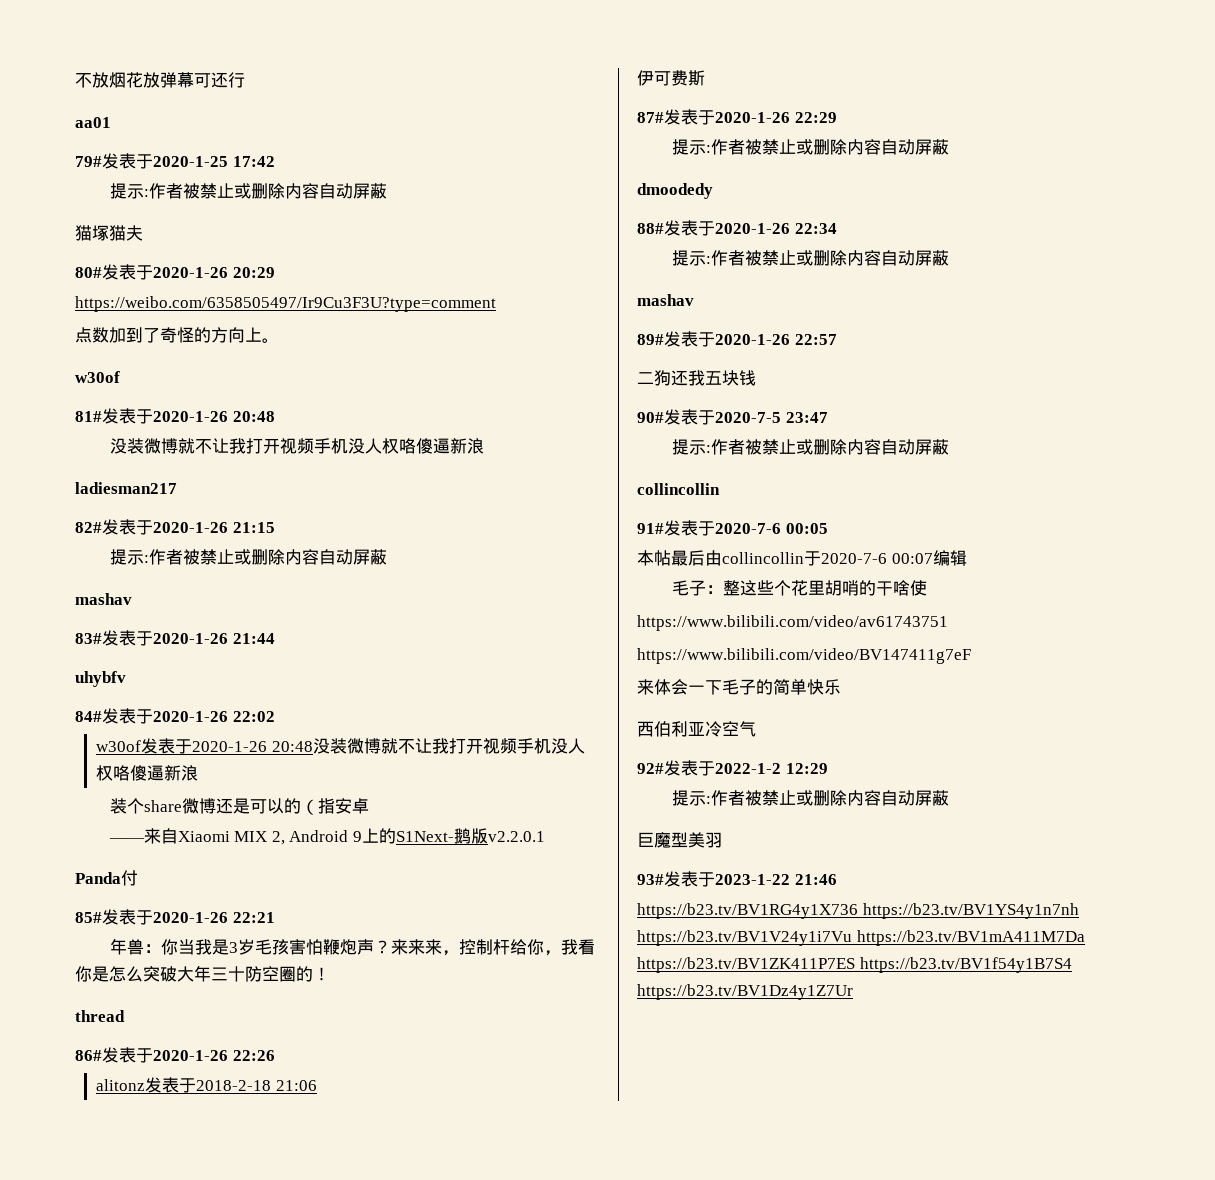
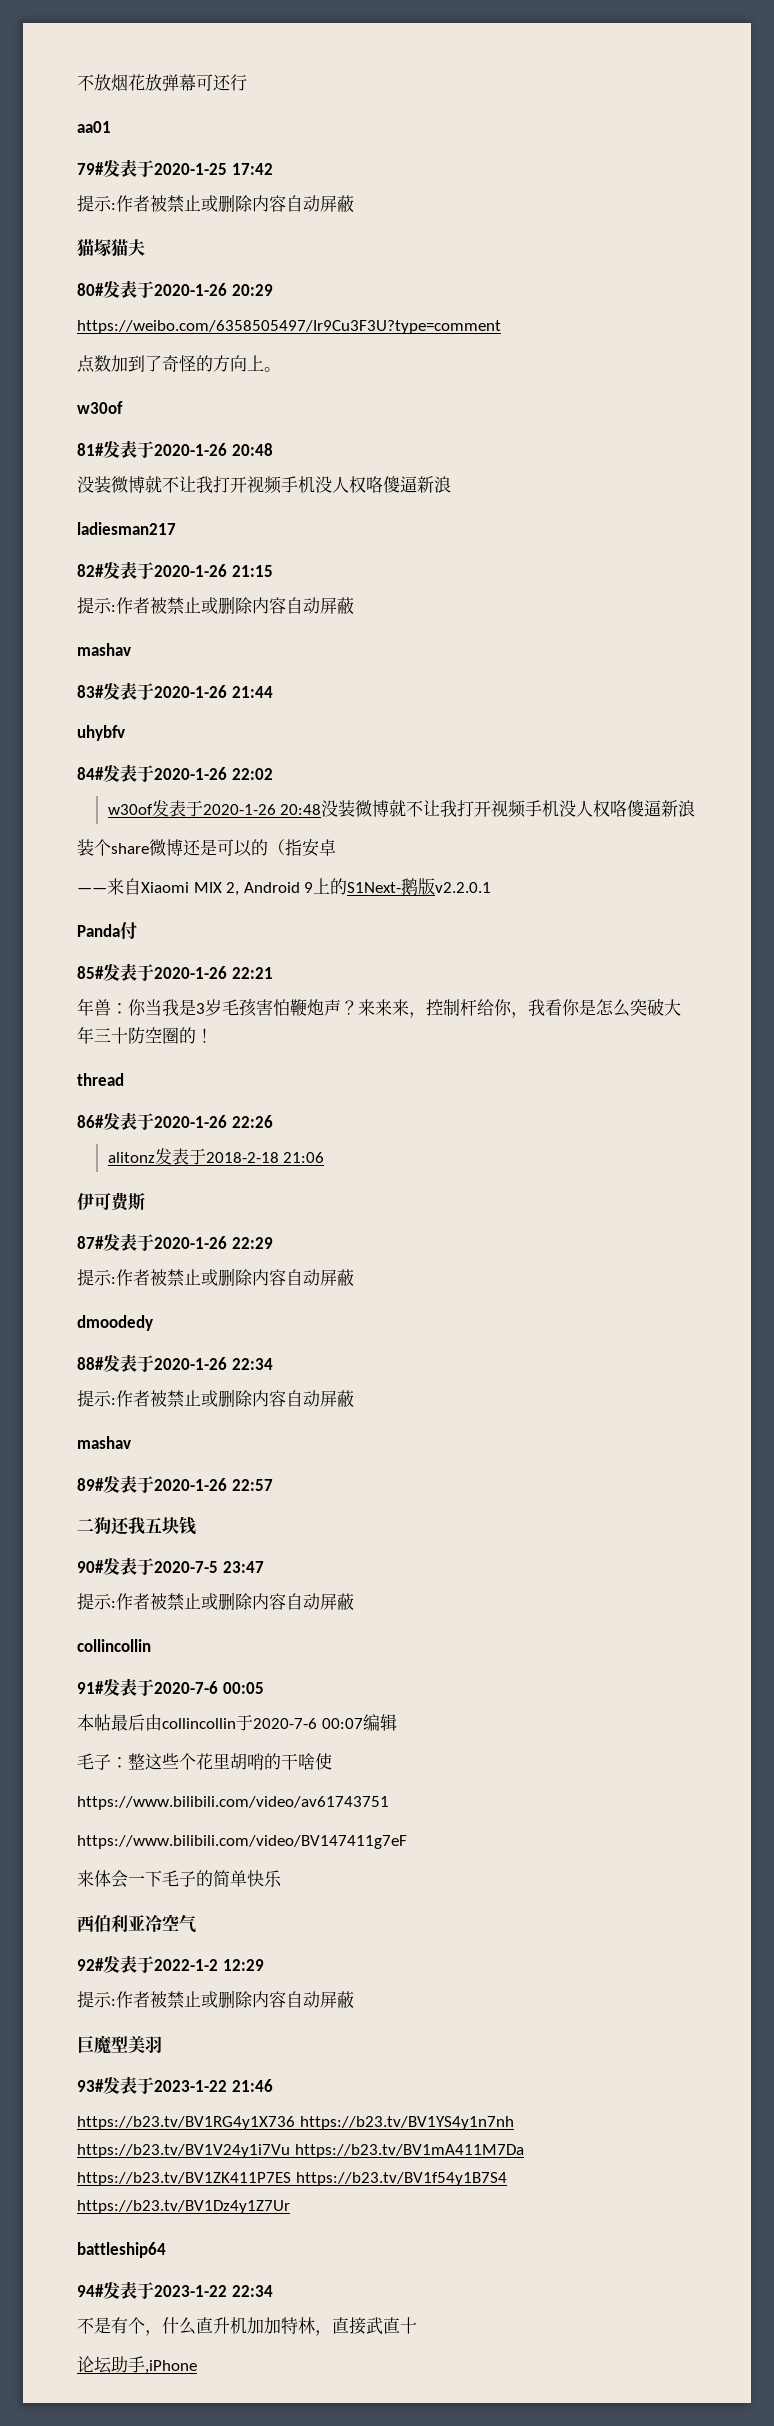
(853, 992) none -> [77,2242,166,2258] [77,2281,273,2299] [77,2317,417,2336] [77,2356,197,2374] // battleship64 // 94#发表于2023-1-22 22:34 // 不是有个，什么直升机加加特林，直接武直十 // 论坛助手,iPhone

